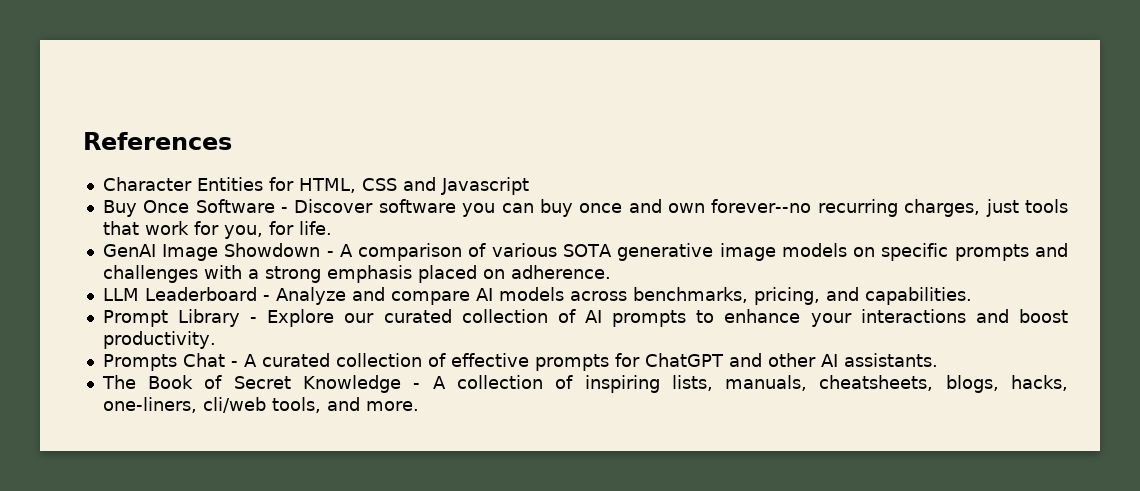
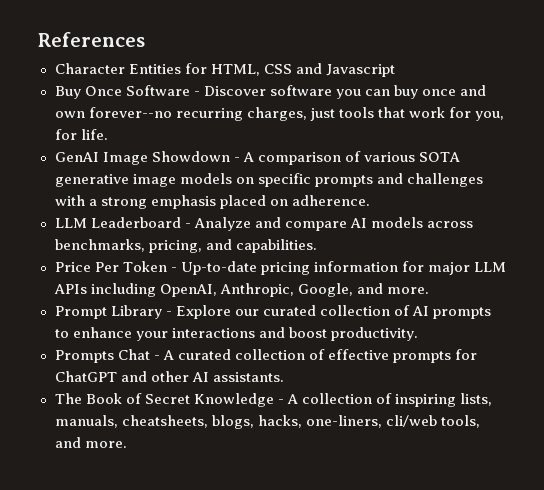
(972, 296) none -> [54,261,506,275] [53,283,429,297] // Price Per Token - Up-to-date pricing information for major LLM APIs including OpenAI, Anthropic, Google, and more.

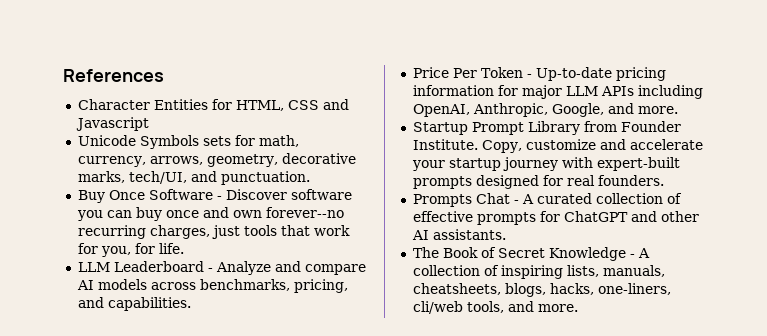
(395, 70) none -> [77,135,299,149] [77,153,356,167] [77,171,310,185] // Unicode Symbols sets for math, currency, arrows, geometry, decorative marks, tech/UI, and punctuation.
[54,151,460,165] [54,173,483,187] [54,195,370,209] // GenAI Image Showdown - A comparison of various SOTA generative image models on specific prompts and challenges with a strong emphasis placed on adherence. -> (184, 248) none
(429, 290) none -> [412,122,468,135] Startup
[165,305,491,319] [54,327,418,341] - Explore our curated collection of AI prompts to enhance your interactions and boost productivity. -> [583,121,681,132] [412,139,703,153] [411,157,680,171] [412,175,664,189] from Founder Institute. Copy, customize and accelerate your startup journey with expert-built prompts designed for real founders.

